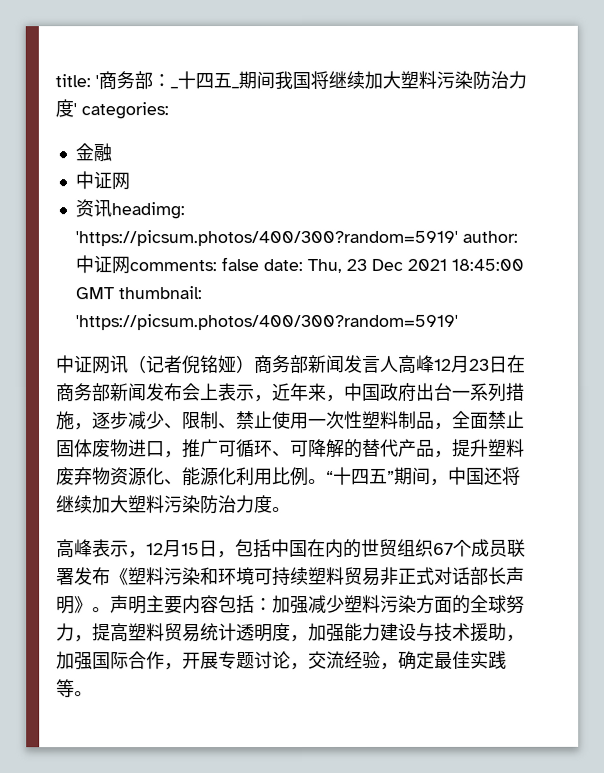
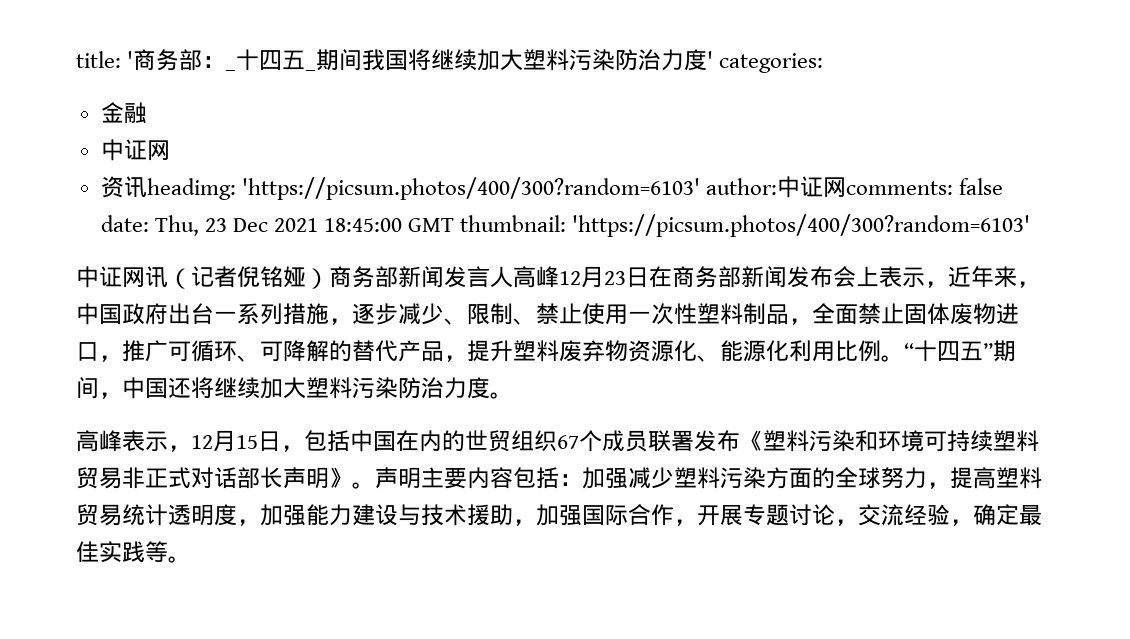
[74,229,458,247] 'https://picsum.photos/400/300?random=5919' -> [241,177,700,200] 'https://picsum.photos/400/300?random=6103'
[74,313,458,331] 'https://picsum.photos/400/300?random=5919' -> [572,214,1031,237] 'https://picsum.photos/400/300?random=6103'

